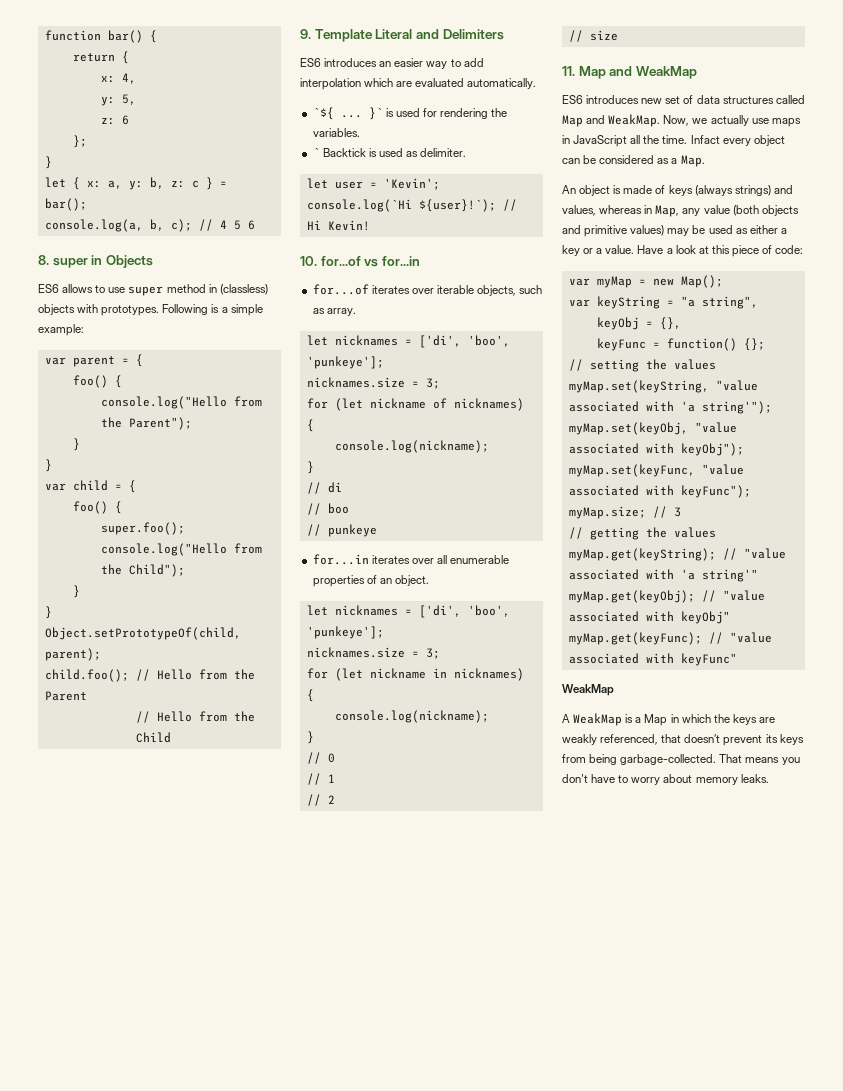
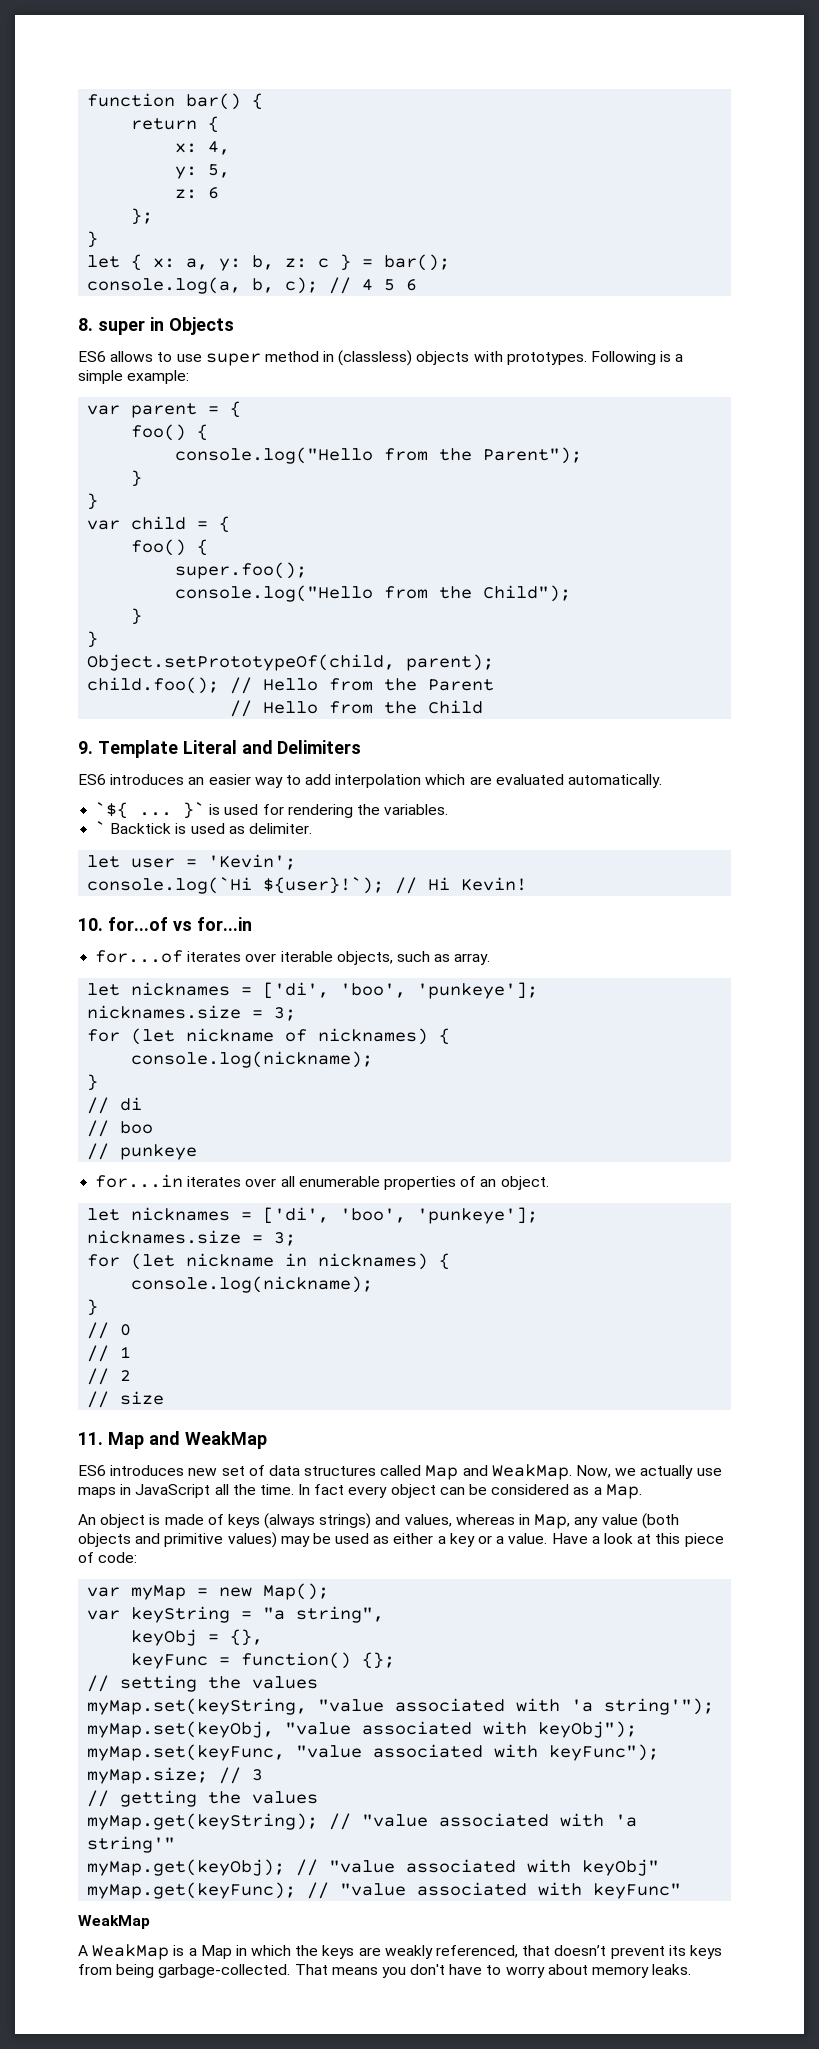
[690,135,720,144] Infact -> [298,1484,345,1495] In fact

